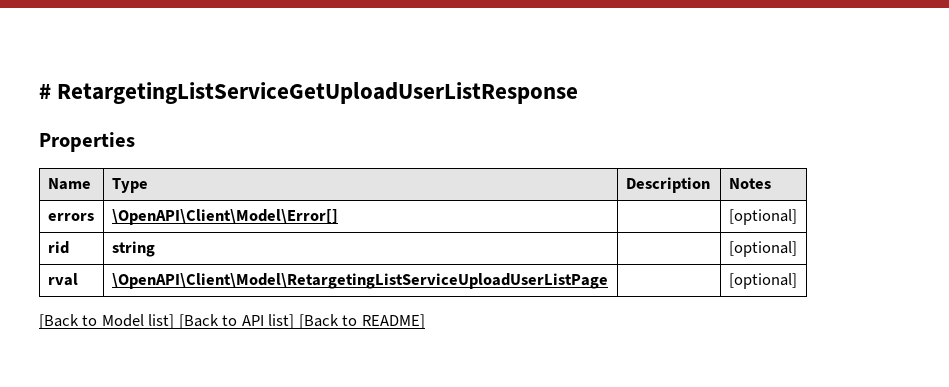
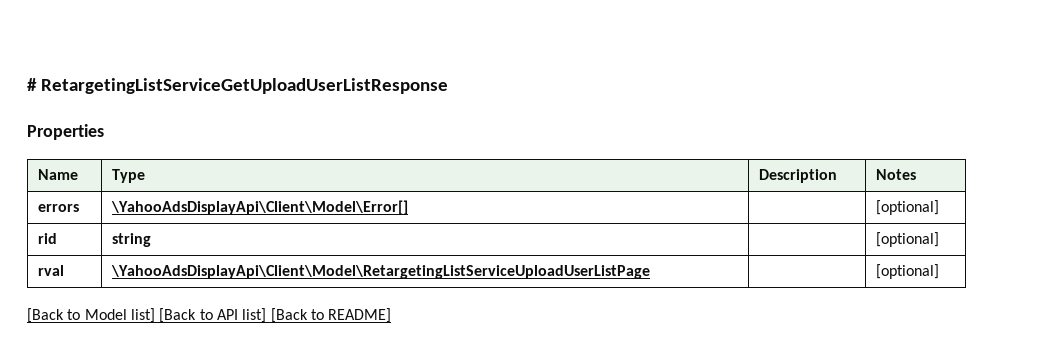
[111,209,338,225] \OpenAPI\Client\Model\Error[] -> [111,200,409,215] \YahooAdsDisplayApi\Client\Model\Error[]
[111,273,608,289] \OpenAPI\Client\Model\RetargetingListServiceUploadUserListPage -> [111,265,651,279] \YahooAdsDisplayApi\Client\Model\RetargetingListServiceUploadUserListPage

